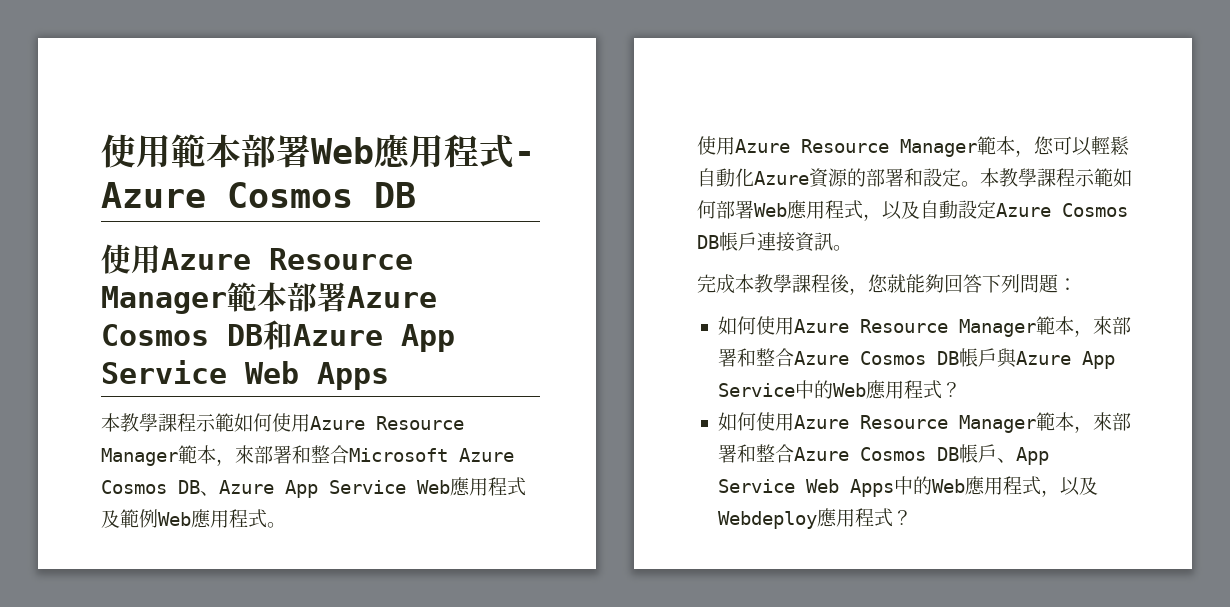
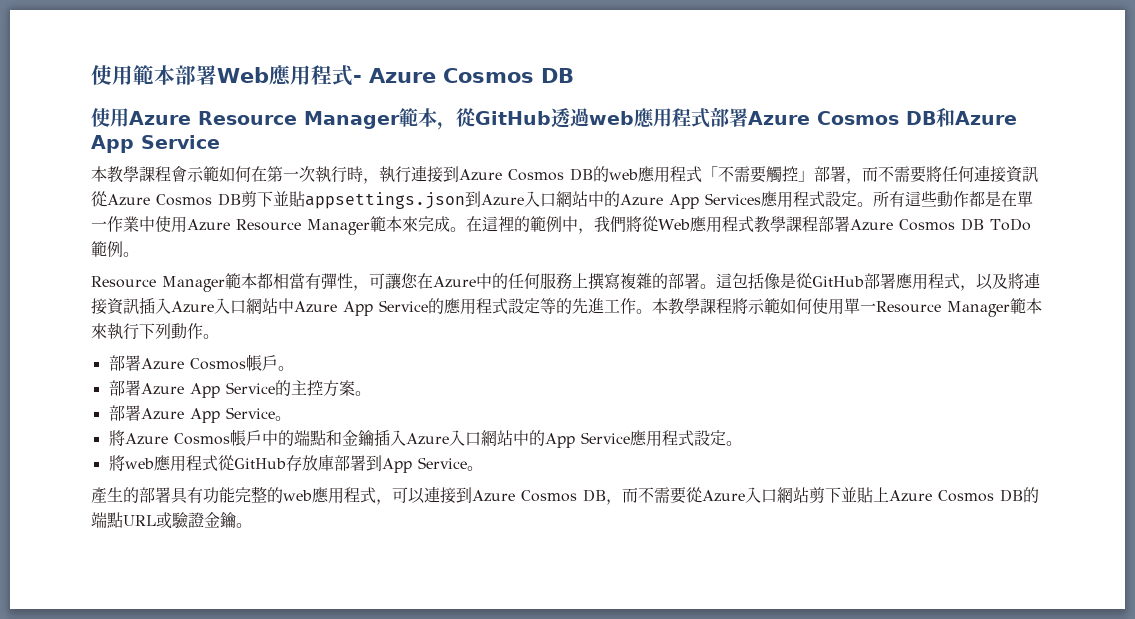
(287, 297) none -> [437,108,710,130] ，從GitHub透過web應用程式
[245,361,389,390] [101,413,464,432] [101,445,514,466] [101,477,526,498] [101,509,286,528] [697,136,1129,157] [697,168,1132,188] [697,200,1128,221] [697,232,852,252] [697,274,1077,295] [717,316,1131,337] [717,348,1115,369] [717,380,961,399] [717,412,1131,433] [717,444,1049,465] [717,476,1098,497] [717,508,912,529] Web Apps // 本教學課程示範如何使用Azure Resource Manager範本，來部署和整合Microsoft Azure Cosmos DB、Azure App Service Web應用程式及範例Web應用程式。 // 使用Azure Resource Manager範本，您可以輕鬆自動化Azure資源的部署和設定。本教學課程示範如何部署Web應用程式，以及自動設定Azure Cosmos DB帳戶連接資訊。 // 完成本教學課程後，您就能夠回答下列問題： // 如何使用Azure Resource Manager範本，來部署和整合Azure Cosmos DB帳戶與Azure App Service中的Web應用程式？ // 如何使用Azure Resource Manager範本，來部署和整合Azure Cosmos DB帳戶、App Service Web Apps中的Web應用程式，以及Webdeploy應用程式？ -> [91,165,1038,184] [91,191,1033,209] [91,216,1031,235] [91,241,139,257] [91,272,1040,292] [91,297,1042,317] [91,323,219,340] [108,354,294,371] [108,380,371,398] [108,405,291,423] [108,429,742,448] [108,454,483,473] [91,486,1039,505] [91,512,252,529] // 本教學課程會示範如何在第一次執行時，執行連接到Azure Cosmos DB的web應用程式「不需要觸控」部署，而不需要將任何連接資訊從Azure Cosmos DB剪下並貼appsettings.json到Azure入口網站中的Azure App Services應用程式設定。所有這些動作都是在單一作業中使用Azure Resource Manager範本來完成。在這裡的範例中，我們將從Web應用程式教學課程部署Azure Cosmos DB ToDo範例。 // Resource Manager範本都相當有彈性，可讓您在Azure中的任何服務上撰寫複雜的部署。這包括像是從GitHub部署應用程式，以及將連接資訊插入Azure入口網站中Azure App Service的應用程式設定等的先進工作。本教學課程將示範如何使用單一Resource Manager範本來執行下列動作。 // 部署Azure Cosmos帳戶。 // 部署Azure App Service的主控方案。 // 部署Azure App Service。 // 將Azure Cosmos帳戶中的端點和金鑰插入Azure入口網站中的App Service應用程式設定。 // 將web應用程式從GitHub存放庫部署到App Service。 // 產生的部署具有功能完整的web應用程式，可以連接到Azure Cosmos DB，而不需要從Azure入口網站剪下並貼上Azure Cosmos DB的端點URL或驗證金鑰。

